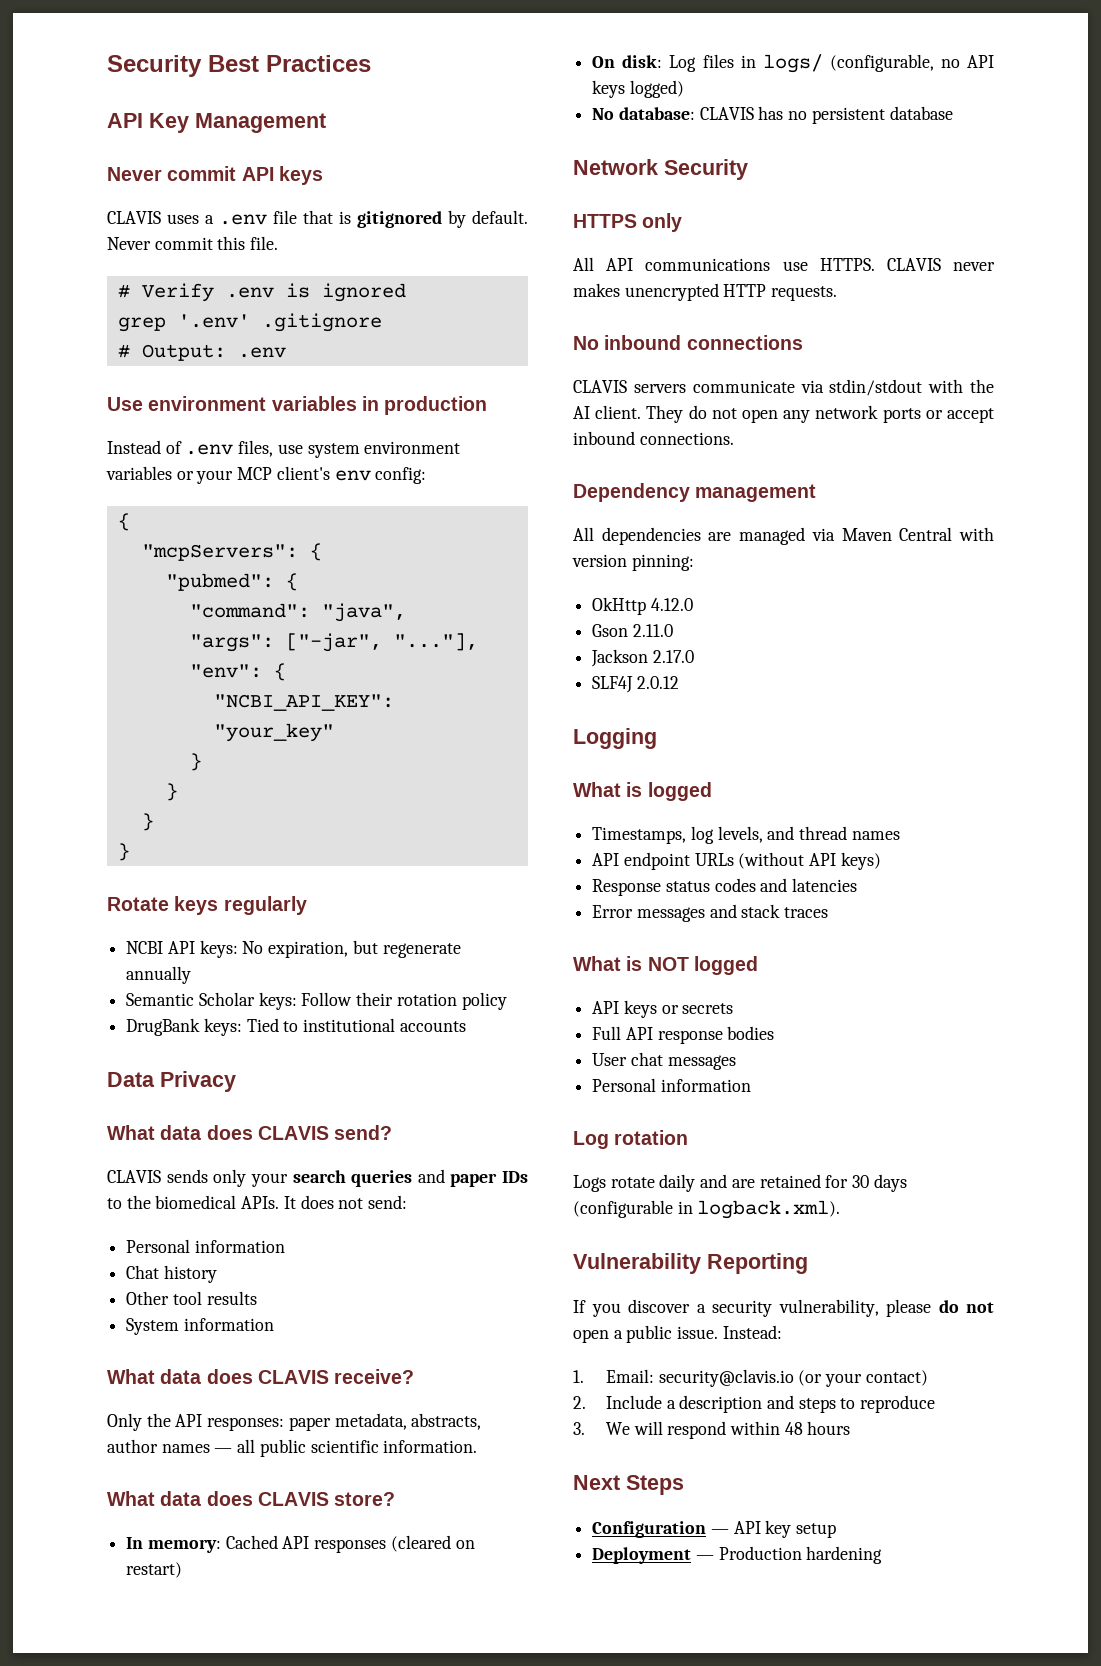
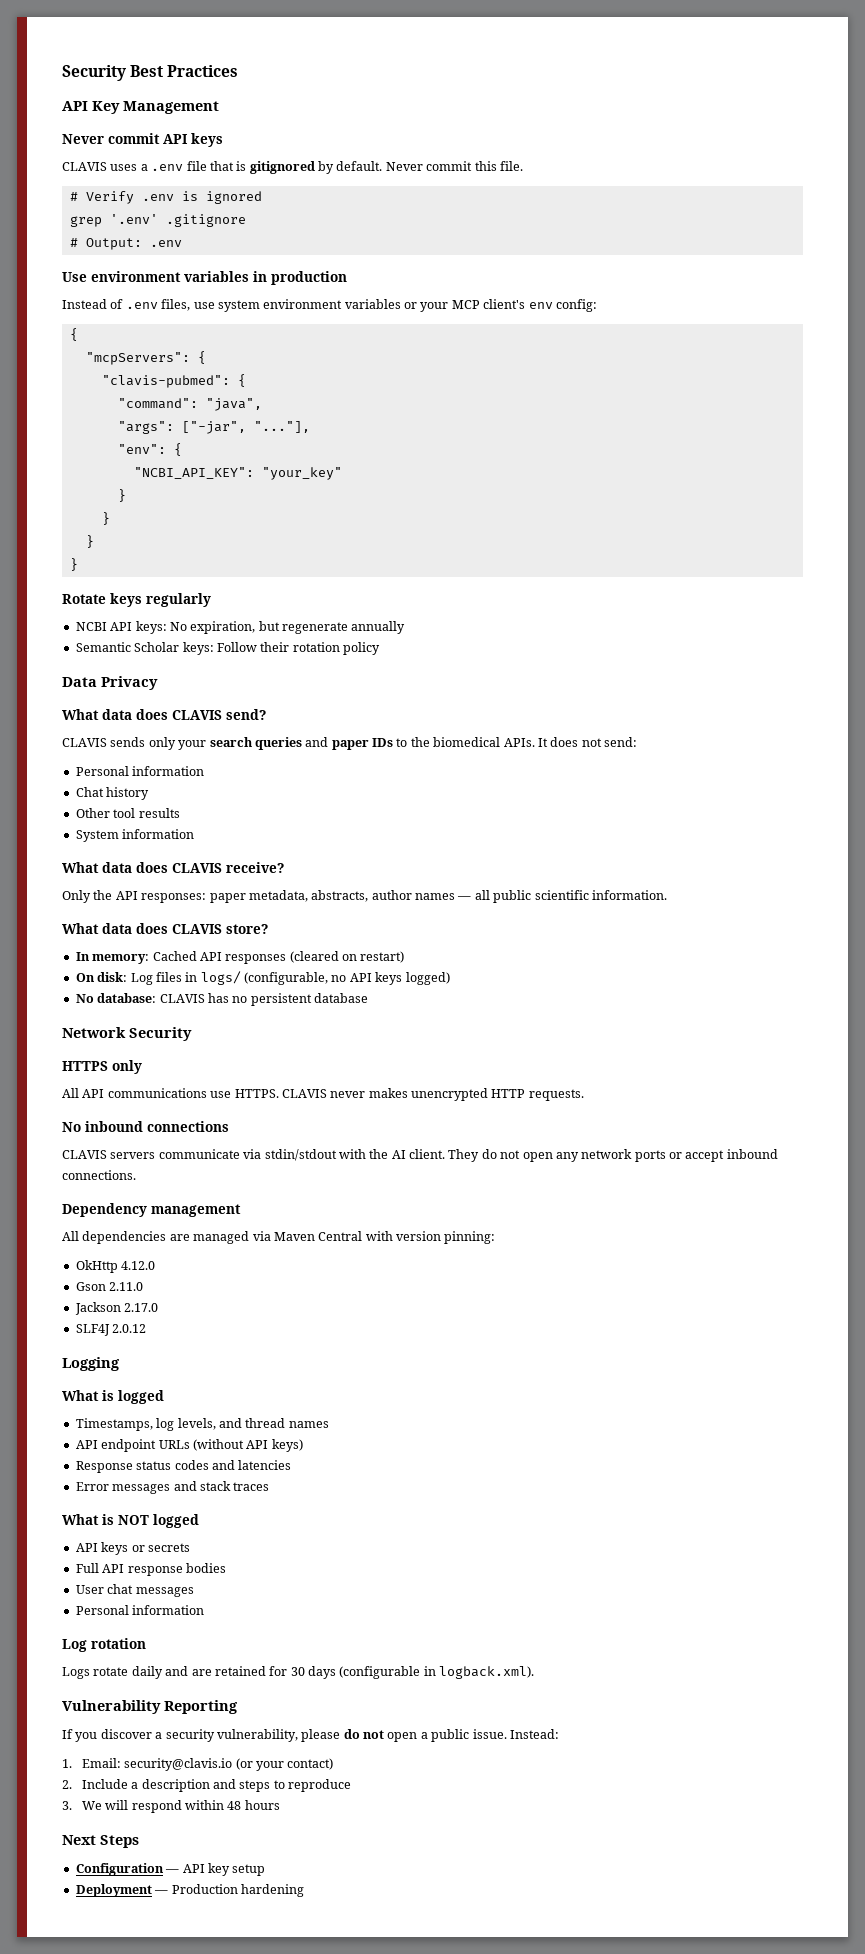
[165,573,274,591] "pubmed": -> [101,375,230,388] "clavis-pubmed":
[126,1018,466,1036] // DrugBank keys: Tied to institutional accounts -> (380, 648) none

